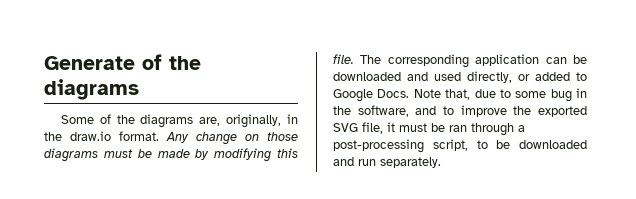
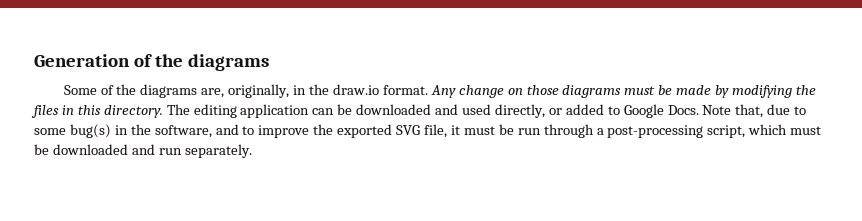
[44,56,135,70] Generate -> [34,54,130,67] Generation
[277,148,298,158] [333,54,469,68] this file. The corresponding -> [795,85,816,95] [31,104,237,118] the files in this directory. The editing
[550,89,572,102] bug -> [69,124,111,138] bug(s)
[449,125,467,132] ran -> [517,128,541,135] run
[476,140,488,149] to -> [748,124,822,135] which must

